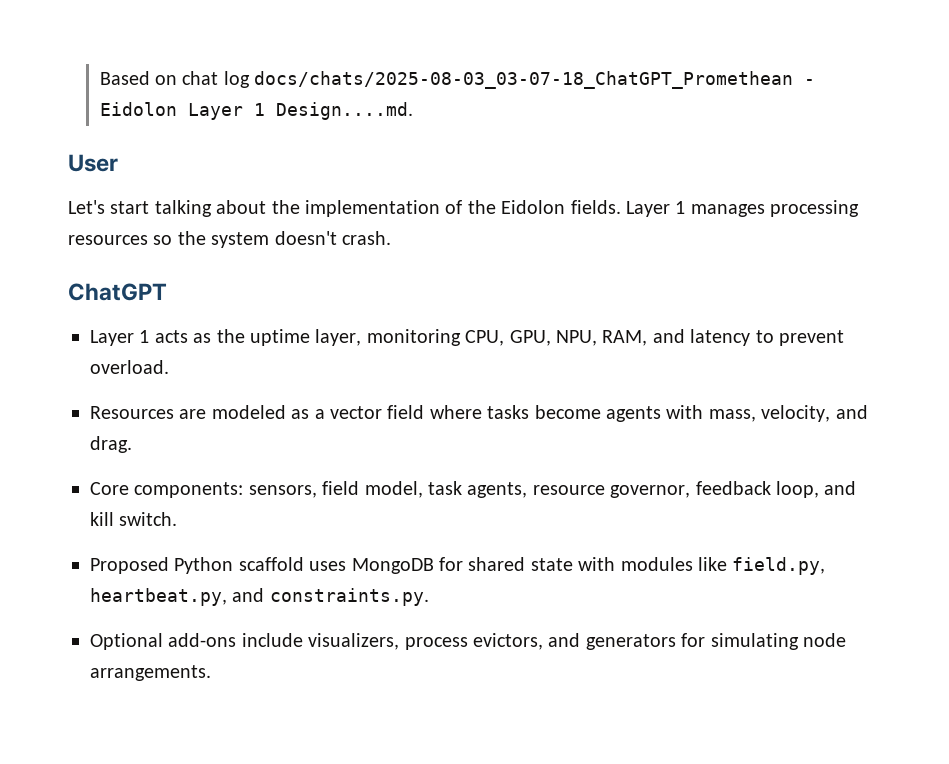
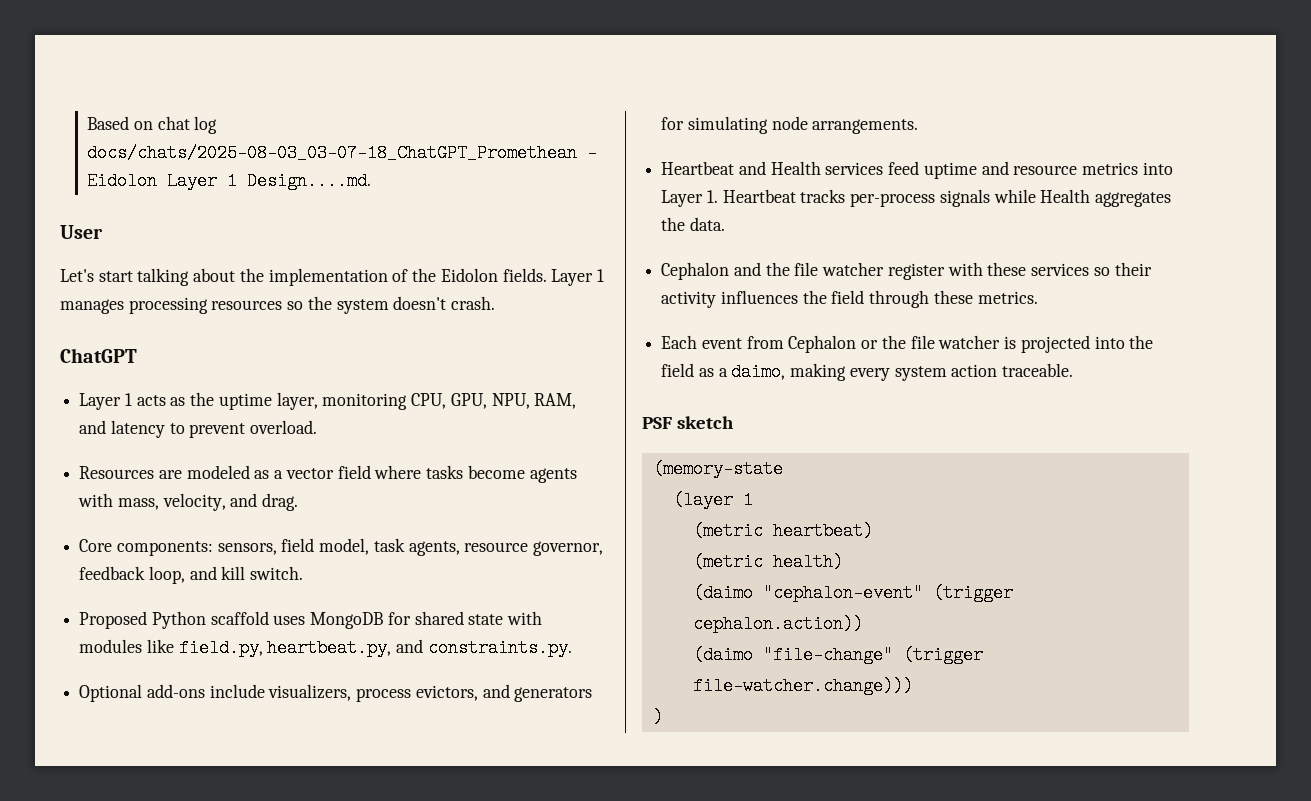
(211, 673) none -> [661,161,1173,179] [661,189,1172,207] [661,217,725,231] [661,262,1152,280] [661,290,1038,308] [661,335,1154,353] [661,363,1074,381] [642,416,734,429] [652,460,783,478] [672,491,753,509] [692,522,873,540] [692,553,843,571] [692,584,1013,602] [692,615,863,633] [692,646,983,664] [692,677,913,695] [652,708,663,726] // Heartbeat and Health services feed uptime and resource metrics into Layer 1. Heartbeat tracks per-process signals while Health aggregates the data. // Cephalon and the file watcher register with these services so their activity influences the field through these metrics. // Each event from Cephalon or the file watcher is projected into the field as a daimo, making every system action traceable. // PSF sketch // (memory-state // (layer 1 // (metric heartbeat) // (metric health) // (daimo "cephalon-event" (trigger cephalon.action)) // (daimo "file-change" (trigger file-watcher.change))) // )

